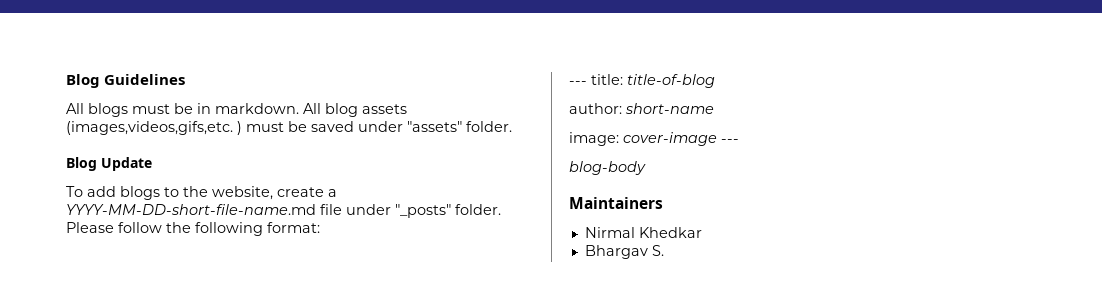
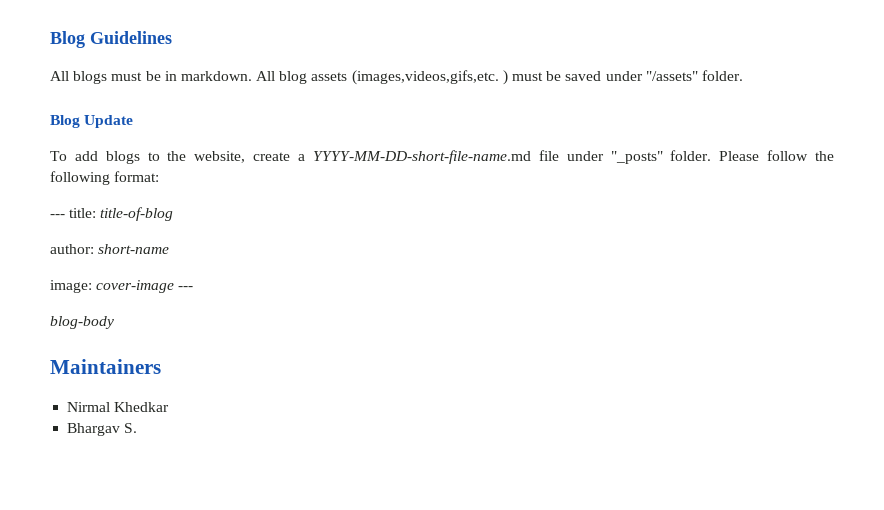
[407,121,462,132] "assets" -> [645,71,698,81] "/assets"

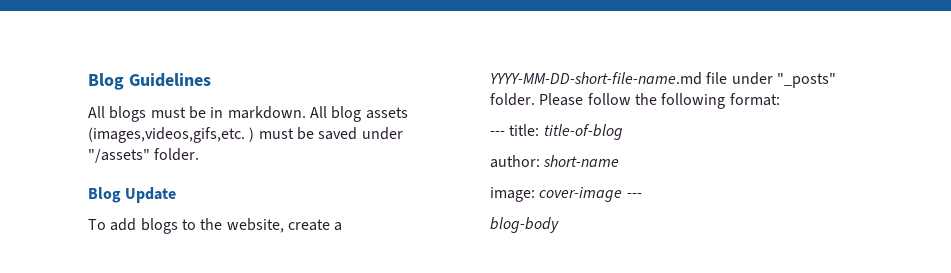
[50,359,161,374] [67,402,170,412] [67,423,138,436] // Maintainers // Nirmal Khedkar // Bhargav S. -> (559, 225) none

